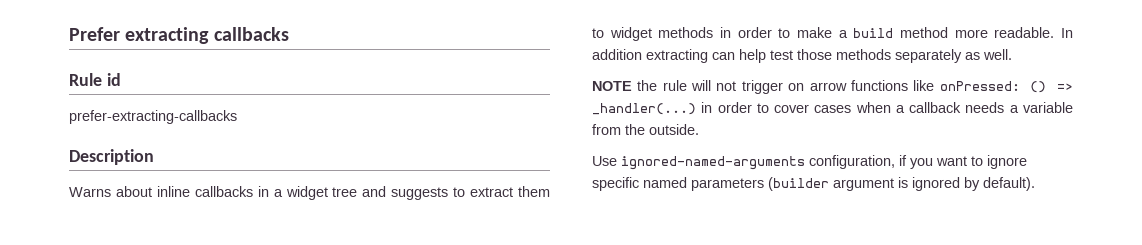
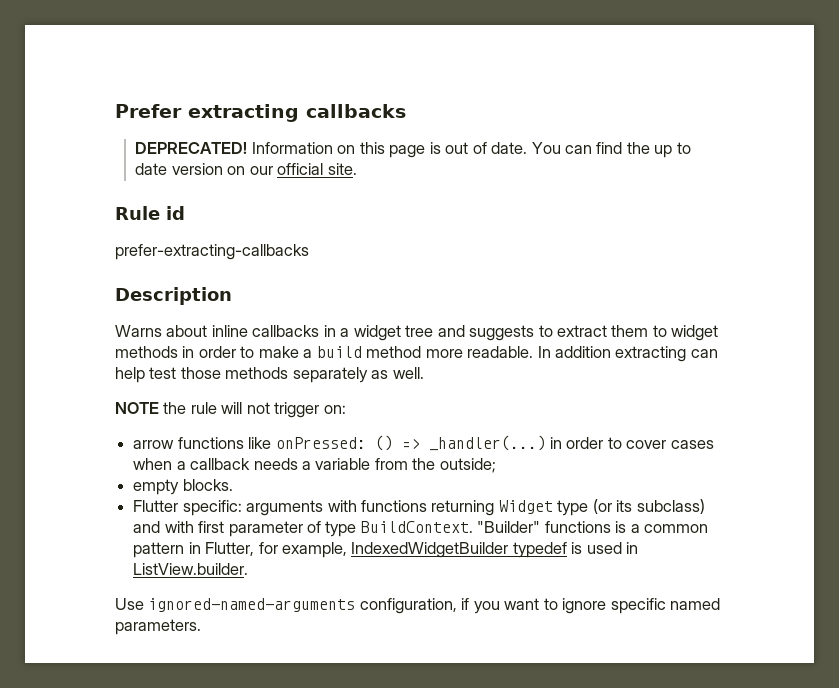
(289, 34) none -> [135,142,691,158] [135,163,357,175] // DEPRECATED! Information on this page is out of date. You can find the up to date version on our official site.
[788,83,805,91] on -> [323,405,346,414] on: //
[649,124,699,135] outside. -> [439,458,496,473] [133,479,233,495] [133,499,705,516] [133,521,709,537] [133,542,639,558] [133,563,249,575] outside; // empty blocks. // Flutter specific: arguments with functions returning Widget type (or its subclass) and with first parameter of type BuildContext. "Builder" functions is a common pattern in Flutter, for example, IndexedWidgetBuilder typedef is used in ListView.builder.
[691,177,1035,191] parameters (builder argument is ignored by default). -> [115,619,201,635] parameters.

